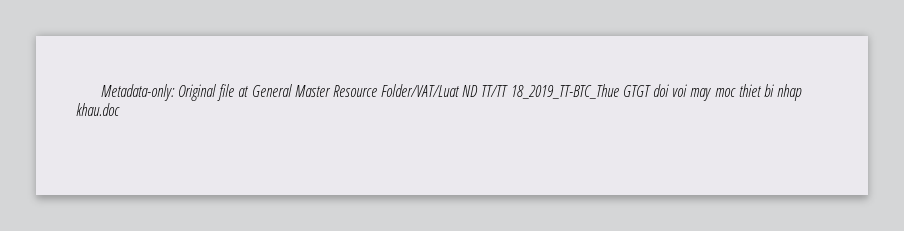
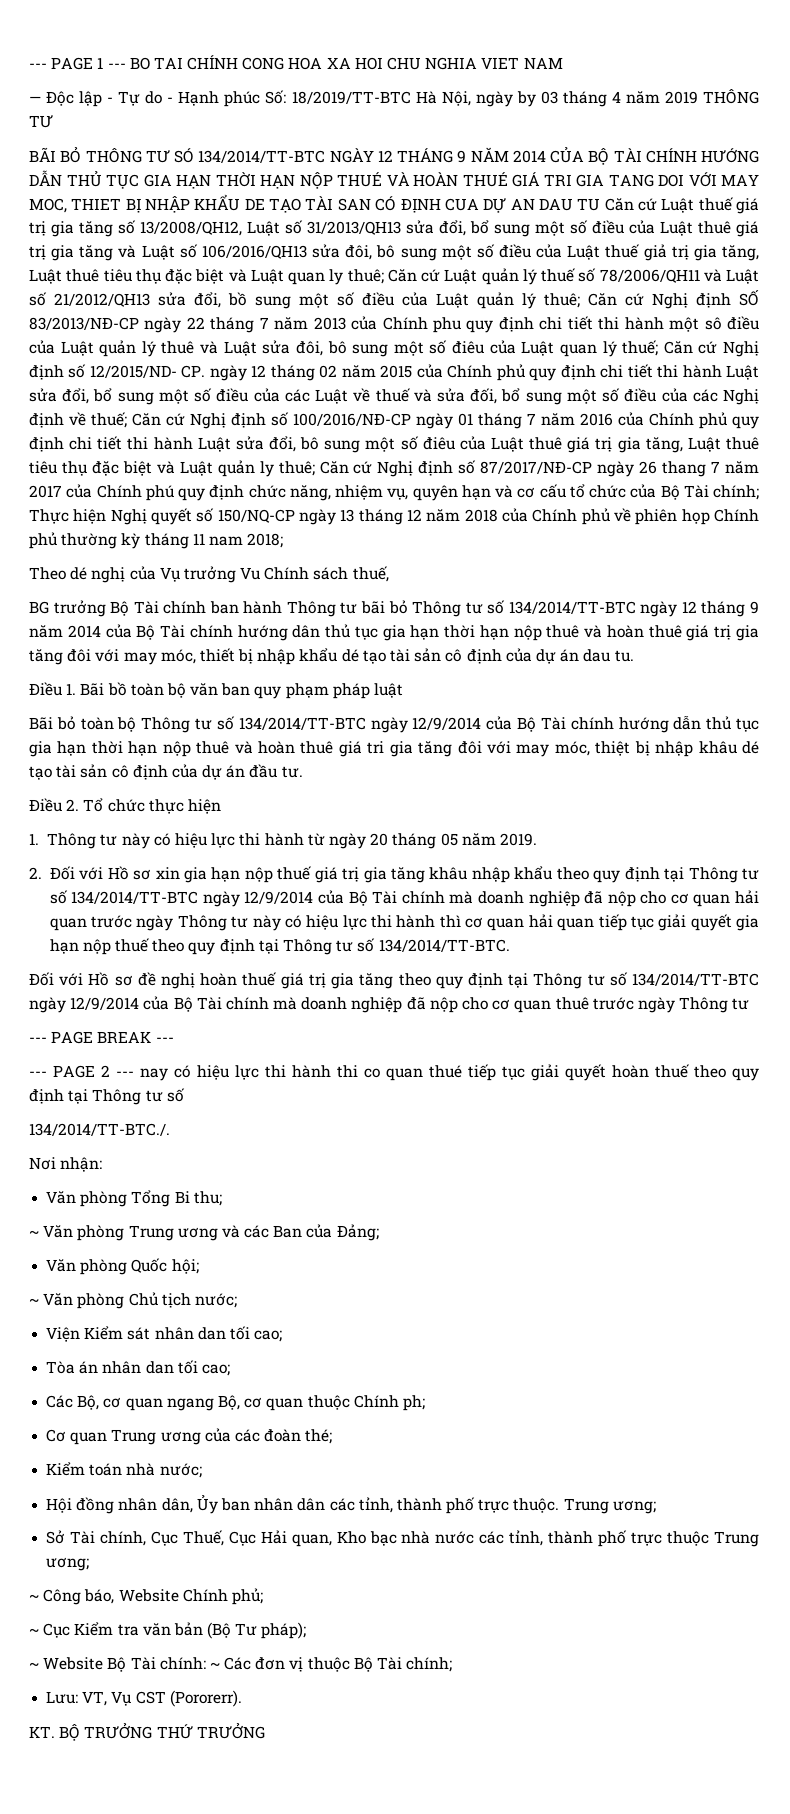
[100,84,803,101] [76,103,120,116] Metadata-only: Original file at General Master Resource Folder/VAT/Luat ND TT/TT 18_2019_TT-BTC_Thue GTGT doi voi may moc thiet bi nhap khau.doc -> [29,55,563,70] [29,89,759,107] [29,115,53,128] [29,146,759,165] [29,170,759,189] [29,194,760,214] [29,220,759,237] [29,244,759,261] [29,268,759,285] [29,290,759,309] [29,316,760,333] [29,340,759,357] [29,364,759,381] [29,388,760,405] [29,412,759,429] [29,436,759,453] [29,460,759,477] [29,484,759,501] [29,508,760,525] [29,532,284,549] [29,566,389,583] [29,600,759,617] [29,624,760,641] [29,648,634,665] [29,682,404,699] [29,716,760,733] [29,741,760,757] [29,764,303,780] [29,798,221,814] [29,833,537,849] [29,866,759,883] [49,890,759,907] [49,914,759,931] [49,938,510,955] [29,972,760,989] [29,996,750,1013] [29,1031,174,1044] [29,1064,759,1081] [29,1088,185,1105] [29,1123,170,1136] [29,1157,103,1172] [46,1190,222,1207] [29,1224,379,1241] [46,1258,199,1275] [29,1292,237,1309] [46,1326,283,1342] [46,1360,230,1376] [46,1395,425,1411] [46,1428,333,1445] [46,1462,202,1478] [46,1494,656,1514] [46,1530,760,1547] [46,1557,90,1571] [29,1588,263,1605] [29,1622,307,1639] [29,1657,453,1672] [46,1690,242,1707] [29,1722,265,1741] --- PAGE 1 --- BO TAI CHÍNH CONG HOA XA HOI CHU NGHIA VIET NAM // — Độc lập - Tự do - Hạnh phúc Số: 18/2019/TT-BTC Hà Nội, ngày by 03 tháng 4 năm 2019 THÔNG TƯ // BÃI BỎ THÔNG TƯ SÓ 134/2014/TT-BTC NGÀY 12 THÁNG 9 NĂM 2014 CỦA BỘ TÀI CHÍNH HƯỚNG DẪN THỦ TỤC GIA HẠN THỜI HẠN NỘP THUÉ VÀ HOÀN THUÉ GIÁ TRI GIA TANG DOI VỚI MAY MOC, THIET BỊ NHẬP KHẨU DE TẠO TÀI SAN CÓ ĐỊNH CUA DỰ AN DAU TU Căn cứ Luật thuế giá trị gia tăng số 13/2008/QH12, Luật số 31/2013/QH13 sửa đổi, bổ sung một số điều của Luật thuê giá trị gia tăng và Luật số 106/2016/QH13 sửa đôi, bô sung một số điều của Luật thuế giả trị gia tăng, Luật thuê tiêu thụ đặc biệt và Luật quan ly thuê; Căn cứ Luật quản lý thuế số 78/2006/QH11 và Luật số 21/2012/QH13 sửa đổi, bồ sung một số điều của Luật quản lý thuê; Căn cứ Nghị định SỐ 83/2013/NĐ-CP ngày 22 tháng 7 năm 2013 của Chính phu quy định chi tiết thi hành một sô điều của Luật quản lý thuê và Luật sửa đôi, bô sung một số điêu của Luật quan lý thuế; Căn cứ Nghị định số 12/2015/ND- CP. ngày 12 tháng 02 năm 2015 của Chính phủ quy định chi tiết thi hành Luật sửa đổi, bổ sung một số điều của các Luật về thuế và sửa đối, bổ sung một số điều của các Nghị định về thuế; Căn cứ Nghị định số 100/2016/NĐ-CP ngày 01 tháng 7 năm 2016 của Chính phủ quy định chi tiết thi hành Luật sửa đổi, bô sung một số điêu của Luật thuê giá trị gia tăng, Luật thuê tiêu thụ đặc biệt và Luật quản ly thuê; Căn cứ Nghị định số 87/2017/NĐ-CP ngày 26 thang 7 năm 2017 của Chính phú quy định chức năng, nhiệm vụ, quyên hạn và cơ cấu tổ chức của Bộ Tài chính; Thực hiện Nghị quyết số 150/NQ-CP ngày 13 tháng 12 năm 2018 của Chính phủ về phiên họp Chính phủ thường kỳ tháng 11 nam 2018; // Theo dé nghị của Vụ trưởng Vu Chính sách thuế, // BG trưởng Bộ Tài chính ban hành Thông tư bãi bỏ Thông tư số 134/2014/TT-BTC ngày 12 tháng 9 năm 2014 của Bộ Tài chính hướng dân thủ tục gia hạn thời hạn nộp thuê và hoàn thuê giá trị gia tăng đôi với may móc, thiết bị nhập khẩu dé tạo tài sản cô định của dự án dau tu. // Điều 1. Bãi bồ toàn bộ văn ban quy phạm pháp luật // Bãi bỏ toàn bộ Thông tư số 134/2014/TT-BTC ngày 12/9/2014 của Bộ Tài chính hướng dẫn thủ tục gia hạn thời hạn nộp thuê và hoàn thuê giá tri gia tăng đôi với may móc, thiệt bị nhập khâu dé tạo tài sản cô định của dự án đầu tư. // Điều 2. Tổ chức thực hiện // 1. Thông tư này có hiệu lực thi hành từ ngày 20 tháng 05 năm 2019. // 2. Đối với Hồ sơ xin gia hạn nộp thuế giá trị gia tăng khâu nhập khẩu theo quy định tại Thông tư số 134/2014/TT-BTC ngày 12/9/2014 của Bộ Tài chính mà doanh nghiệp đã nộp cho cơ quan hải quan trước ngày Thông tư này có hiệu lực thi hành thì cơ quan hải quan tiếp tục giải quyết gia hạn nộp thuế theo quy định tại Thông tư số 134/2014/TT-BTC. // Đối với Hồ sơ đề nghị hoàn thuế giá trị gia tăng theo quy định tại Thông tư số 134/2014/TT-BTC ngày 12/9/2014 của Bộ Tài chính mà doanh nghiệp đã nộp cho cơ quan thuê trước ngày Thông tư // --- PAGE BREAK --- // --- PAGE 2 --- nay có hiệu lực thi hành thi co quan thué tiếp tục giải quyết hoàn thuế theo quy định tại Thông tư số // 134/2014/TT-BTC./. // Nơi nhận: // Văn phòng Tổng Bi thu; // ~ Văn phòng Trung ương và các Ban của Đảng; // Văn phòng Quốc hội; // ~ Văn phòng Chủ tịch nước; // Viện Kiểm sát nhân dan tối cao; // Tòa án nhân dan tối cao; // Các Bộ, cơ quan ngang Bộ, cơ quan thuộc Chính ph; // Cơ quan Trung ương của các đoàn thé; // Kiểm toán nhà nước; // Hội đồng nhân dân, Ủy ban nhân dân các tỉnh, thành phố trực thuộc. Trung ương; // Sở Tài chính, Cục Thuế, Cục Hải quan, Kho bạc nhà nước các tỉnh, thành phố trực thuộc Trung ương; // ~ Công báo, Website Chính phủ; // ~ Cục Kiểm tra văn bản (Bộ Tư pháp); // ~ Website Bộ Tài chính: ~ Các đơn vị thuộc Bộ Tài chính; // Lưu: VT, Vụ CST (Pororerr). // KT. BỘ TRƯỞNG THỨ TRƯỞNG

